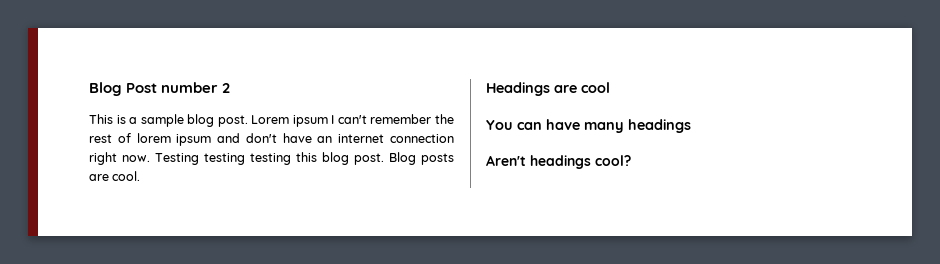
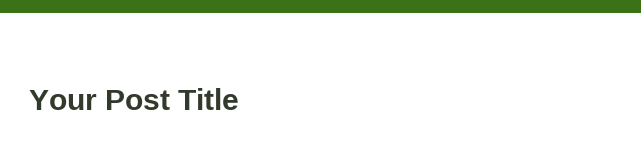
[89,82,231,96] [89,114,454,127] [89,133,454,146] [89,152,454,165] [89,171,141,181] [486,82,610,96] [486,119,691,133] [486,155,631,169] Blog Post number 2 // This is a sample blog post. Lorem ipsum I can't remember the rest of lorem ipsum and don't have an internet connection right now. Testing testing testing this blog post. Blog posts are cool. // Headings are cool // You can have many headings // Aren't headings cool? -> [29,88,240,110] Your Post Title

